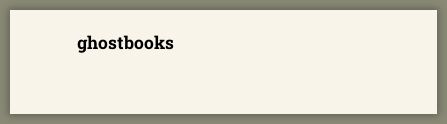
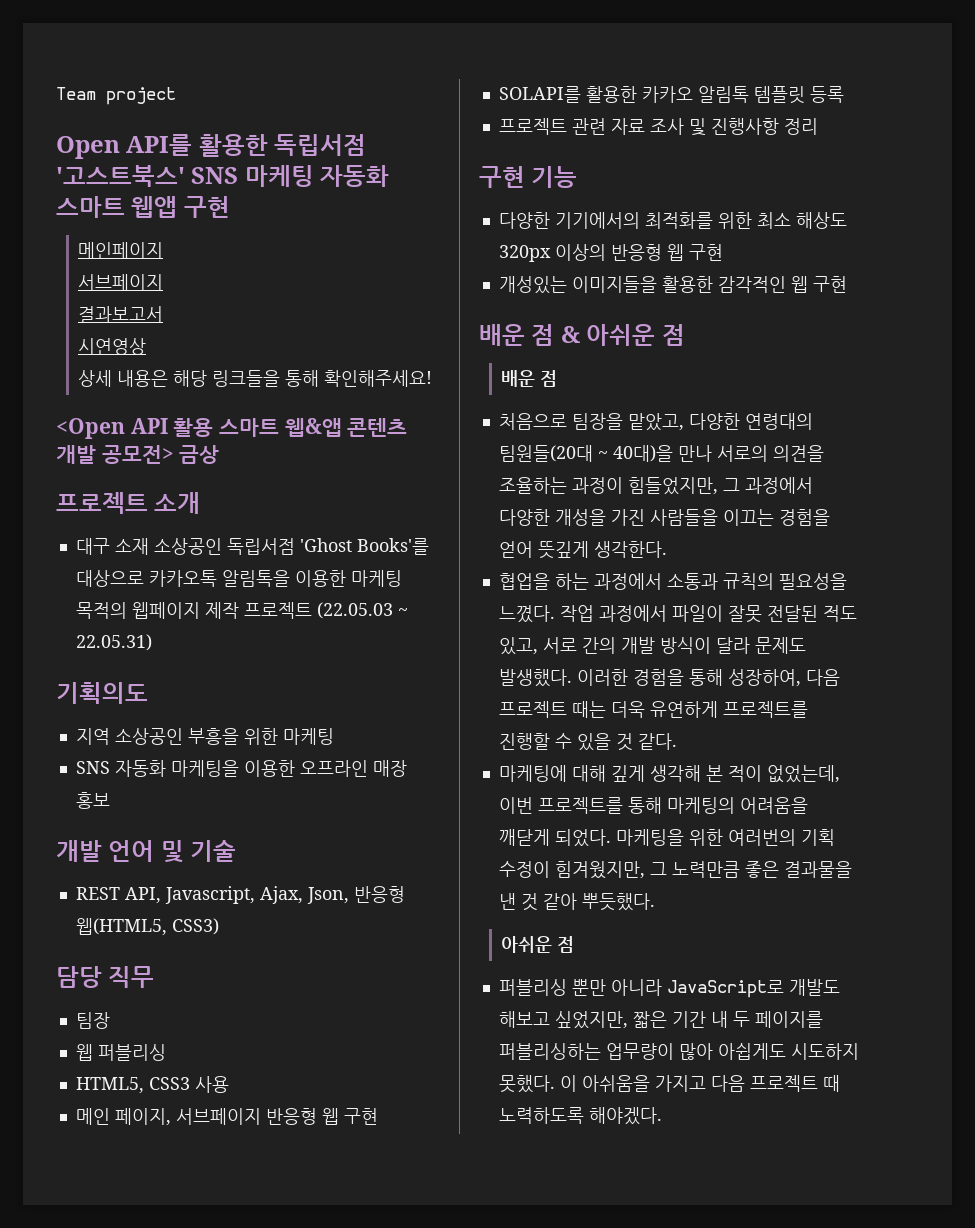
[77,35,174,53] ghostbooks -> [56,87,176,105] [56,134,367,159] [56,165,390,187] [56,196,230,218] [78,242,164,259] [78,274,164,291] [78,306,164,323] [78,338,147,355] [78,370,433,387] [56,418,408,439] [56,445,220,464] [56,492,201,514] [75,538,429,555] [75,570,402,587] [75,602,408,619] [75,634,152,651] [56,682,148,704] [75,728,334,745] [75,760,407,777] [75,792,110,809] [56,840,237,863] [75,886,405,904] [75,918,219,936] [56,966,155,988] [75,1012,110,1029] [75,1044,166,1061] [75,1076,229,1094] [75,1108,378,1126] [498,86,844,104] [498,118,818,136] [479,166,578,188] [498,212,847,229] [498,244,723,262] [498,276,847,294] [479,324,685,346] [501,370,558,387] [498,413,813,431] [498,445,824,462] [498,477,813,495] [498,509,830,526] [498,541,667,559] [498,573,847,590] [498,605,857,623] [498,637,806,655] [498,669,840,687] [498,701,808,718] [498,733,677,751] [498,765,840,783] [498,797,808,814] [498,829,835,847] [498,861,852,879] [498,893,655,911] [501,936,575,953] [498,979,840,998] [498,1011,823,1029] [498,1043,859,1060] [498,1075,840,1093] [498,1107,662,1125] Team project // Open API를 활용한 독립서점 '고스트북스' SNS 마케팅 자동화 스마트 웹앱 구현 // 메인페이지 // 서브페이지 // 결과보고서 // 시연영상 // 상세 내용은 해당 링크들을 통해 확인해주세요! // <Open API 활용 스마트 웹&앱 콘텐츠 개발 공모전> 금상 // 프로젝트 소개 // 대구 소재 소상공인 독립서점 'Ghost Books'를 대상으로 카카오톡 알림톡을 이용한 마케팅 목적의 웹페이지 제작 프로젝트 (22.05.03 ~ 22.05.31) // 기획의도 // 지역 소상공인 부흥을 위한 마케팅 // SNS 자동화 마케팅을 이용한 오프라인 매장 홍보 // 개발 언어 및 기술 // REST API, Javascript, Ajax, Json, 반응형 웹(HTML5, CSS3) // 담당 직무 // 팀장 // 웹 퍼블리싱 // HTML5, CSS3 사용 // 메인 페이지, 서브페이지 반응형 웹 구현 // SOLAPI를 활용한 카카오 알림톡 템플릿 등록 // 프로젝트 관련 자료 조사 및 진행사항 정리 // 구현 기능 // 다양한 기기에서의 최적화를 위한 최소 해상도 320px 이상의 반응형 웹 구현 // 개성있는 이미지들을 활용한 감각적인 웹 구현 // 배운 점 & 아쉬운 점 // 배운 점 // 처음으로 팀장을 맡았고, 다양한 연령대의 팀원들(20대 ~ 40대)을 만나 서로의 의견을 조율하는 과정이 힘들었지만, 그 과정에서 다양한 개성을 가진 사람들을 이끄는 경험을 얻어 뜻깊게 생각한다. // 협업을 하는 과정에서 소통과 규칙의 필요성을 느꼈다. 작업 과정에서 파일이 잘못 전달된 적도 있고, 서로 간의 개발 방식이 달라 문제도 발생했다. 이러한 경험을 통해 성장하여, 다음 프로젝트 때는 더욱 유연하게 프로젝트를 진행할 수 있을 것 같다. // 마케팅에 대해 깊게 생각해 본 적이 없었는데, 이번 프로젝트를 통해 마케팅의 어려움을 깨닫게 되었다. 마케팅을 위한 여러번의 기획 수정이 힘겨웠지만, 그 노력만큼 좋은 결과물을 낸 것 같아 뿌듯했다. // 아쉬운 점 // 퍼블리싱 뿐만 아니라 JavaScript로 개발도 해보고 싶었지만, 짧은 기간 내 두 페이지를 퍼블리싱하는 업무량이 많아 아쉽게도 시도하지 못했다. 이 아쉬움을 가지고 다음 프로젝트 때 노력하도록 해야겠다.

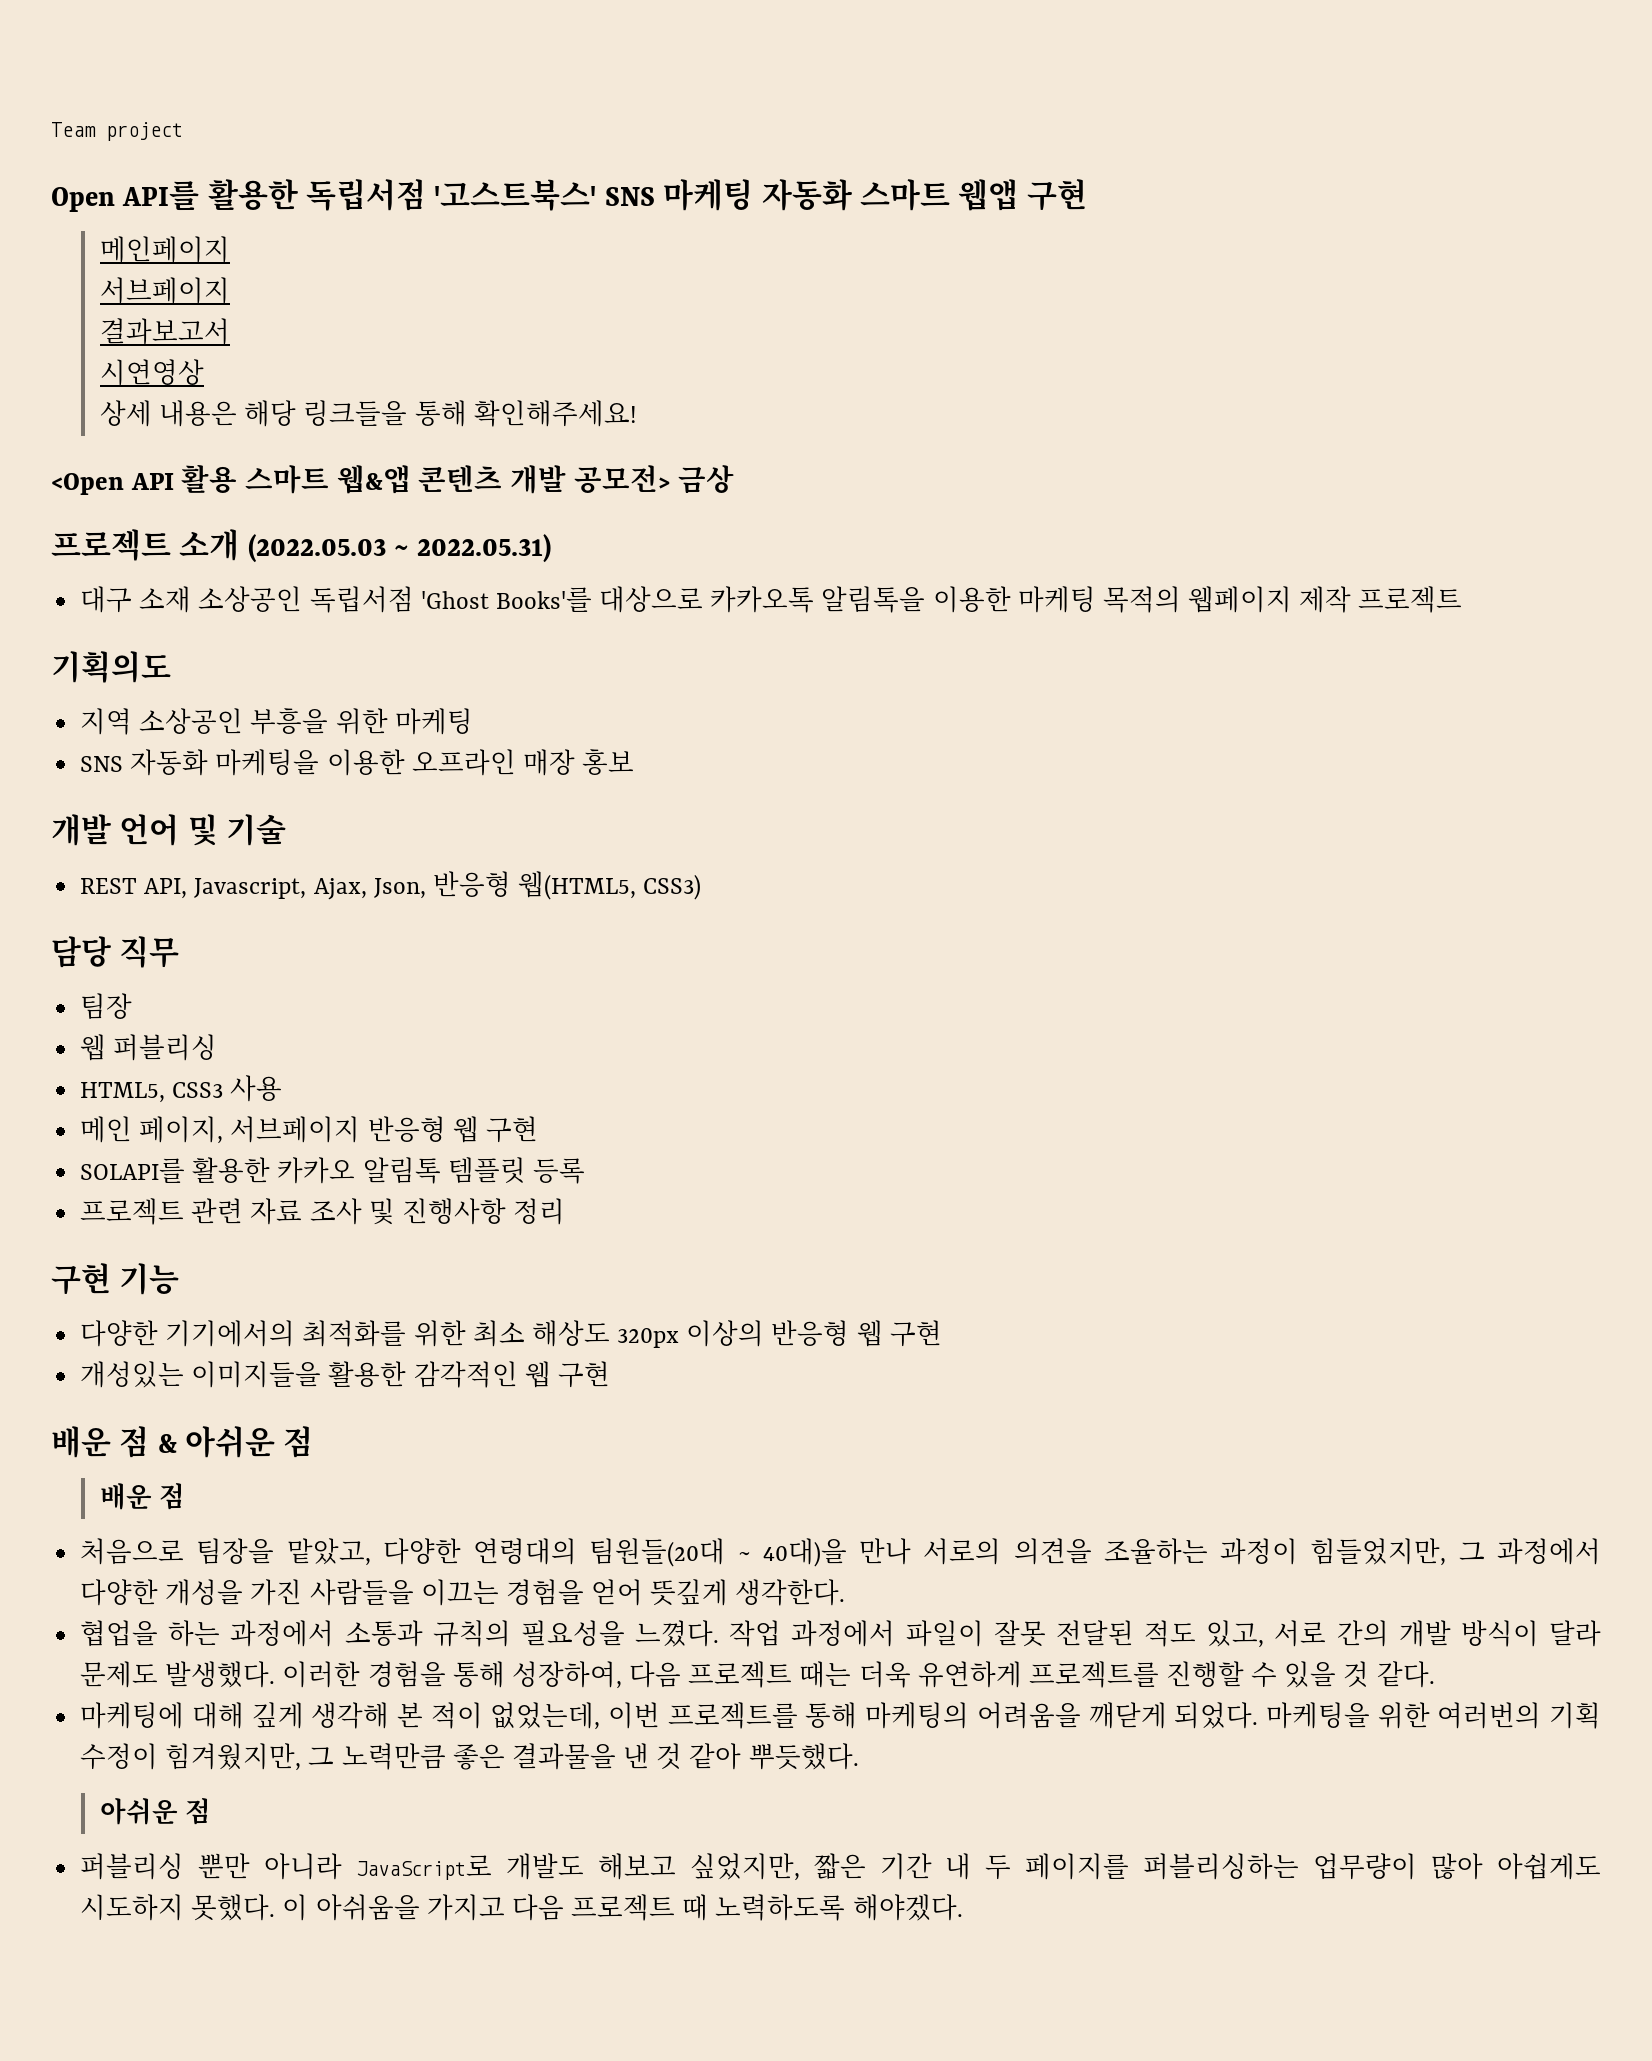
(201, 503) none -> [247,534,552,563] (2022.05.03 ~ 2022.05.31)
[316,602,408,619] [75,634,152,651] (22.05.03 ~ 22.05.31) -> (1463, 599) none

